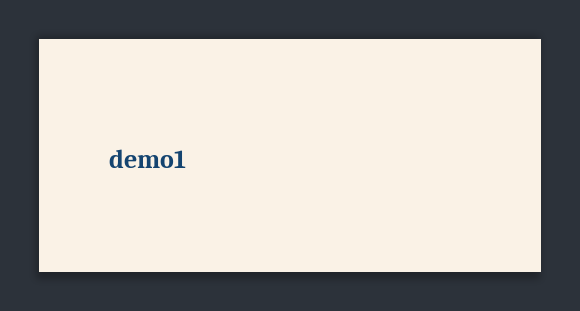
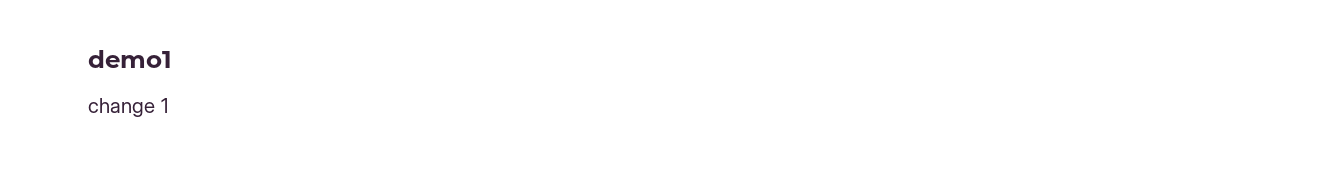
(186, 158) none -> [88,98,168,117] // change 1

